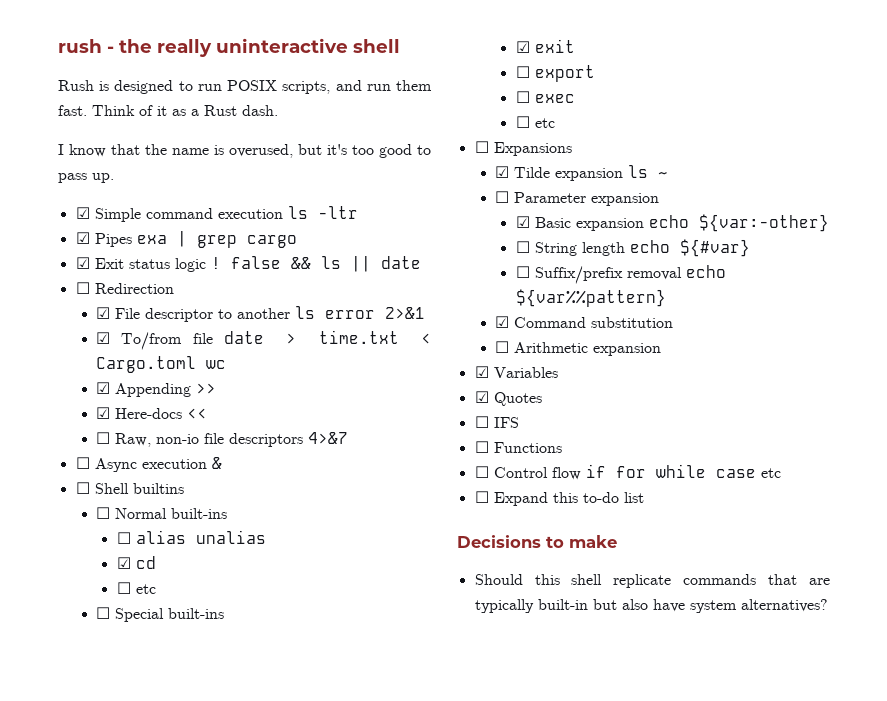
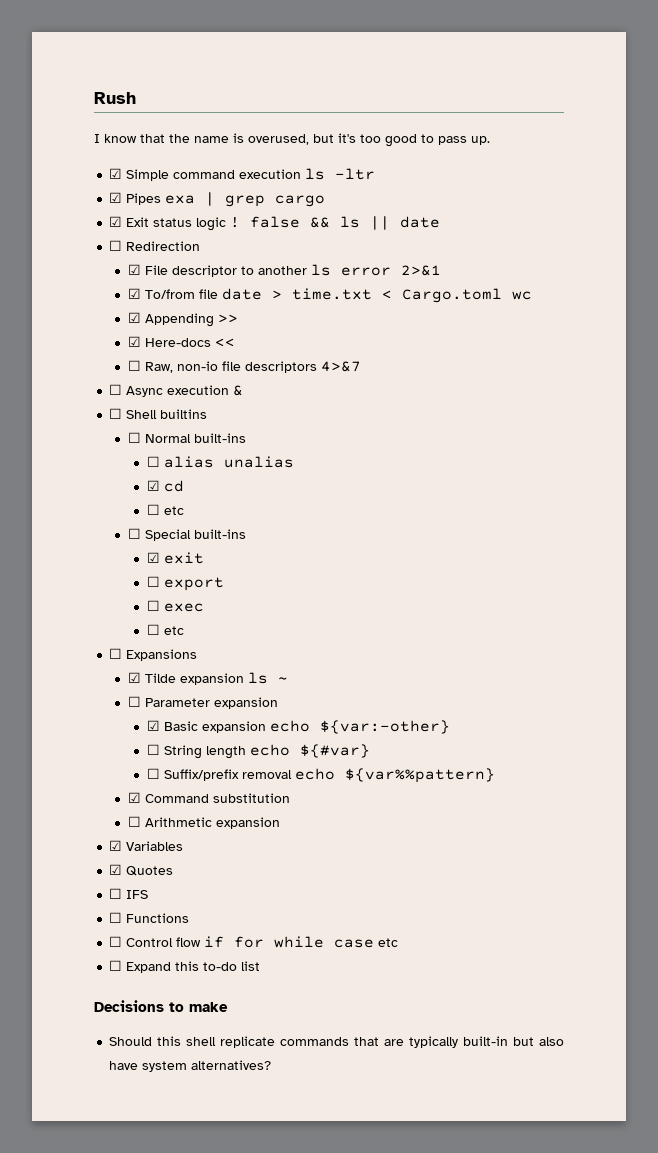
[58,38,400,57] [58,80,433,94] [58,105,278,116] rush - the really uninteractive shell // Rush is designed to run POSIX scripts, and run them fast. Think of it as a Rust dash. -> [94,92,136,104] Rush

